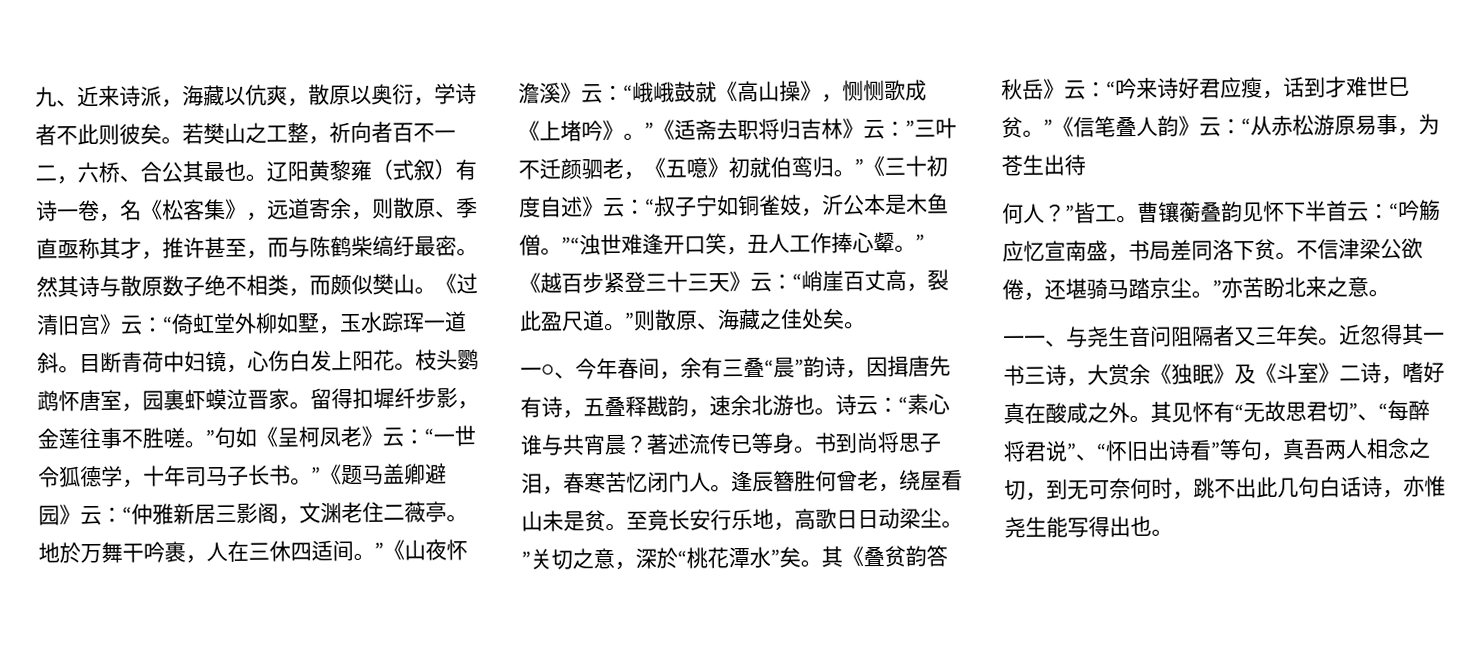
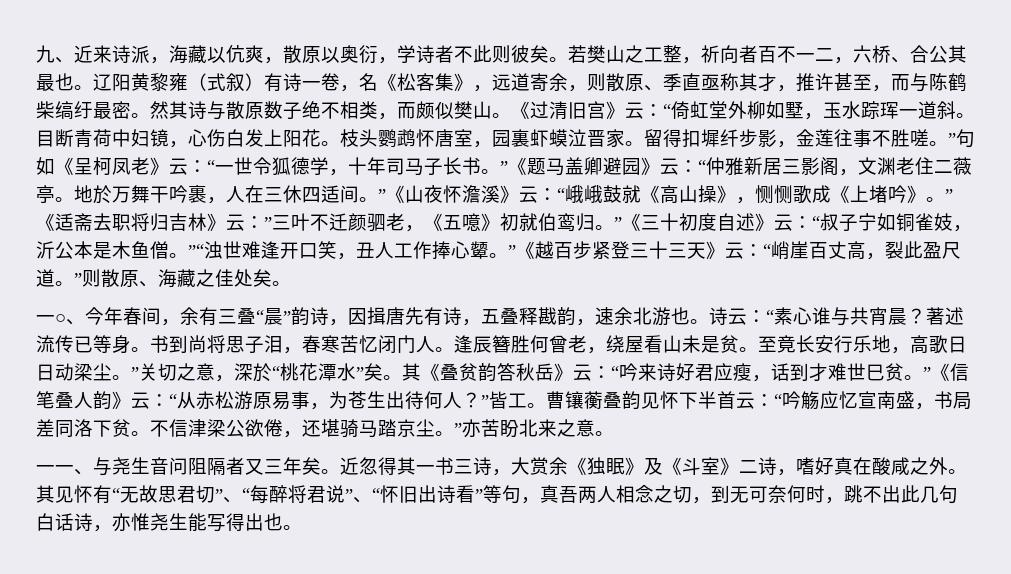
(1086, 165) // -> (424, 400) none

